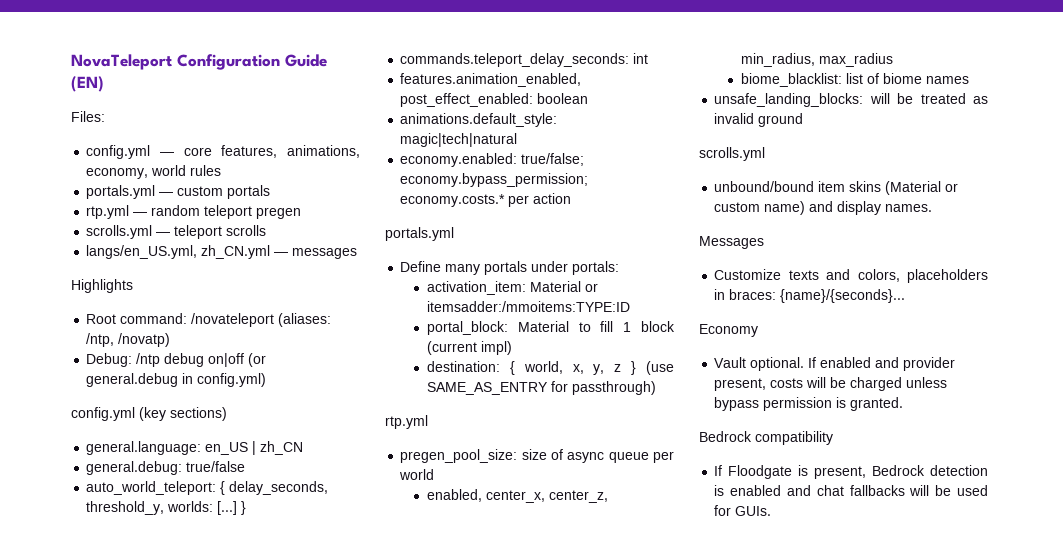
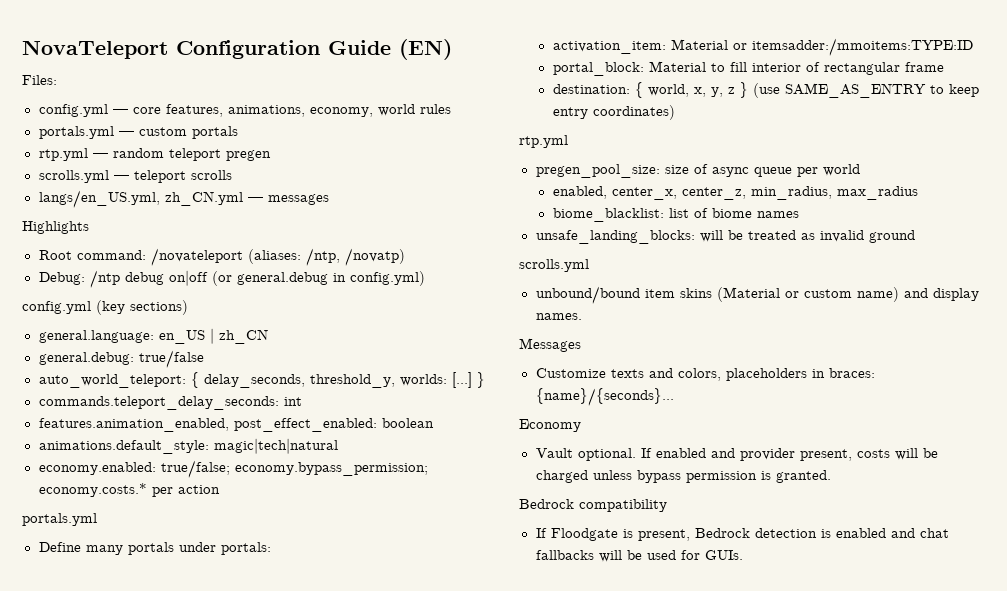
[623,321,675,332] [427,341,513,355] 1 block (current impl) -> [751,62,944,75] interior of rectangular frame
[551,381,657,395] for passthrough) -> [929,84,979,97] [552,105,675,120] to keep entry coordinates)

